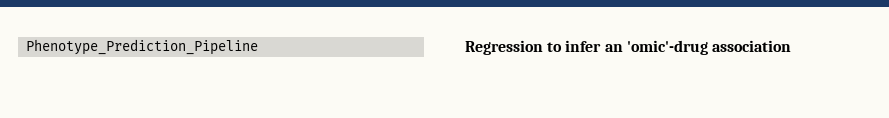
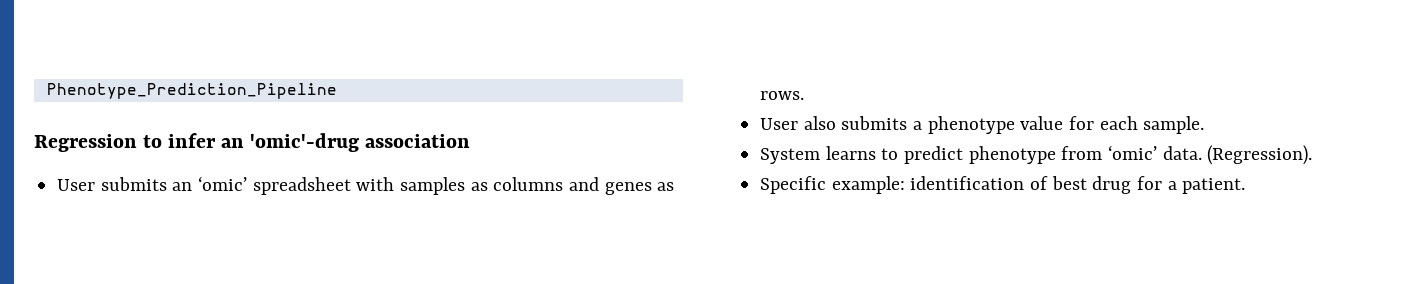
(791, 46) none -> [57,176,675,195] [760,91,805,100] [760,116,1205,134] [760,145,1313,165] [760,176,1246,194] // User submits an ‘omic’ spreadsheet with samples as columns and genes as rows. // User also submits a phenotype value for each sample. // System learns to predict phenotype from ‘omic’ data. (Regression). // Specific example: identification of best drug for a patient.

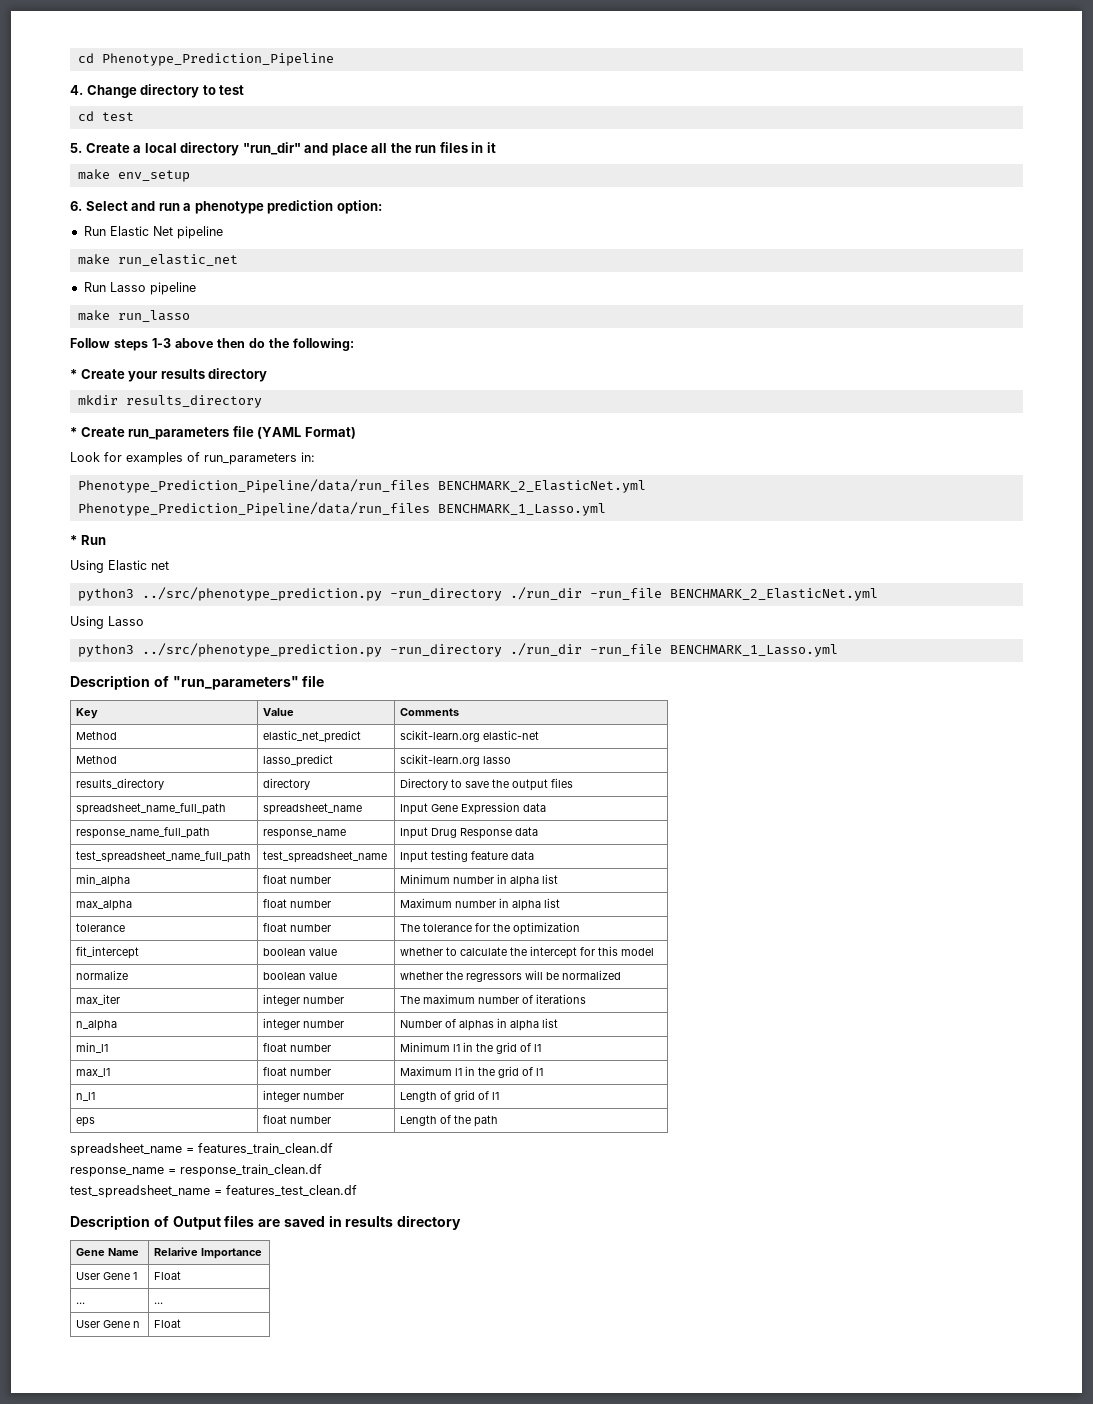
(46, 91) none -> [77,53,94,63] cd
[34,133,471,152] [57,176,675,195] [760,91,805,100] [760,116,1205,134] [760,145,1313,165] [760,176,1246,194] Regression to infer an 'omic'-drug association // User submits an ‘omic’ spreadsheet with samples as columns and genes as rows. // User also submits a phenotype value for each sample. // System learns to predict phenotype from ‘omic’ data. (Regression). // Specific example: identification of best drug for a patient. -> [70,84,245,98] [77,111,134,121] [70,142,496,156] [77,169,190,182] [70,200,382,214] [83,226,223,239] [77,254,238,266] [83,282,196,295] [77,310,190,322] [70,338,354,351] [70,368,268,382] [77,395,262,408] [70,426,356,440] [70,452,315,465] [77,479,646,493] [77,502,606,516] [70,535,106,545] [70,560,169,573] [77,587,878,601] [70,616,144,629] [77,643,838,657] [70,675,325,690] [75,708,98,719] [262,708,294,716] [399,708,459,716] [75,731,117,740] [262,730,361,743] [399,730,539,742] [75,755,117,764] [262,754,333,767] [399,754,511,766] [75,778,164,790] [262,778,310,790] [399,778,573,791] [75,803,226,815] [262,803,362,815] [399,802,546,815] [75,827,210,839] [262,829,346,839] [399,827,538,839] [75,851,251,863] [262,851,387,863] [399,850,534,863] [75,874,130,887] [262,875,331,884] [399,874,558,887] [75,900,132,911] [262,899,331,908] [399,898,560,911] [75,923,125,932] [262,923,331,932] [399,922,580,935] [75,946,139,959] [262,948,337,956] [399,946,654,959] [75,970,128,980] [262,972,337,980] [399,970,621,982] [75,994,120,1005] [262,994,344,1006] [399,994,586,1004] [75,1020,117,1031] [262,1018,344,1030] [399,1018,558,1031] [75,1042,108,1053] [262,1043,331,1052] [399,1042,541,1054] [75,1068,110,1077] [262,1067,331,1076] [399,1066,543,1078] [75,1092,95,1101] [262,1090,344,1102] [399,1090,499,1102] [75,1117,95,1127] [262,1115,331,1124] [399,1115,498,1127] [70,1143,333,1156] [70,1164,322,1177] [70,1185,357,1198] [70,1215,462,1230] [75,1248,139,1256] [153,1247,262,1259] [75,1272,137,1280] [153,1271,181,1280] [75,1302,85,1304] [153,1302,163,1304] [75,1320,140,1328] [153,1319,181,1328] 4. Change directory to test // cd test // 5. Create a local directory "run_dir" and place all the run files in it // make env_setup // 6. Select and run a phenotype prediction option: // Run Elastic Net pipeline // make run_elastic_net // Run Lasso pipeline // make run_lasso // Follow steps 1-3 above then do the following: // * Create your results directory // mkdir results_directory // * Create run_parameters file (YAML Format) // Look for examples of run_parameters in: // Phenotype_Prediction_Pipeline/data/run_files BENCHMARK_2_ElasticNet.yml // Phenotype_Prediction_Pipeline/data/run_files BENCHMARK_1_Lasso.yml // * Run // Using Elastic net // python3 ../src/phenotype_prediction.py -run_directory ./run_dir -run_file BENCHMARK_2_ElasticNet.yml // Using Lasso // python3 ../src/phenotype_prediction.py -run_directory ./run_dir -run_file BENCHMARK_1_Lasso.yml // Description of "run_parameters" file // Key | Value | Comments // Method | elastic_net_predict | scikit-learn.org elastic-net // Method | lasso_predict | scikit-learn.org lasso // results_directory | directory | Directory to save the output files // spreadsheet_name_full_path | spreadsheet_name | Input Gene Expression data // response_name_full_path | response_name | Input Drug Response data // test_spreadsheet_name_full_path | test_spreadsheet_name | Input testing feature data // min_alpha | float number | Minimum number in alpha list // max_alpha | float number | Maximum number in alpha list // tolerance | float number | The tolerance for the optimization // fit_intercept | boolean value | whether to calculate the intercept for this model // normalize | boolean value | whether the regressors will be normalized // max_iter | integer number | The maximum number of iterations // n_alpha | integer number | Number of alphas in alpha list // min_l1 | float number | Minimum l1 in the grid of l1 // max_l1 | float number | Maximum l1 in the grid of l1 // n_l1 | integer number | Length of grid of l1 // eps | float number | Length of the path // spreadsheet_name = features_train_clean.df // response_name = response_train_clean.df // test_spreadsheet_name = features_test_clean.df // Description of Output files are saved in results directory // Gene Name | Relarive Importance // User Gene 1 | Float // ... | ... // User Gene n | Float

